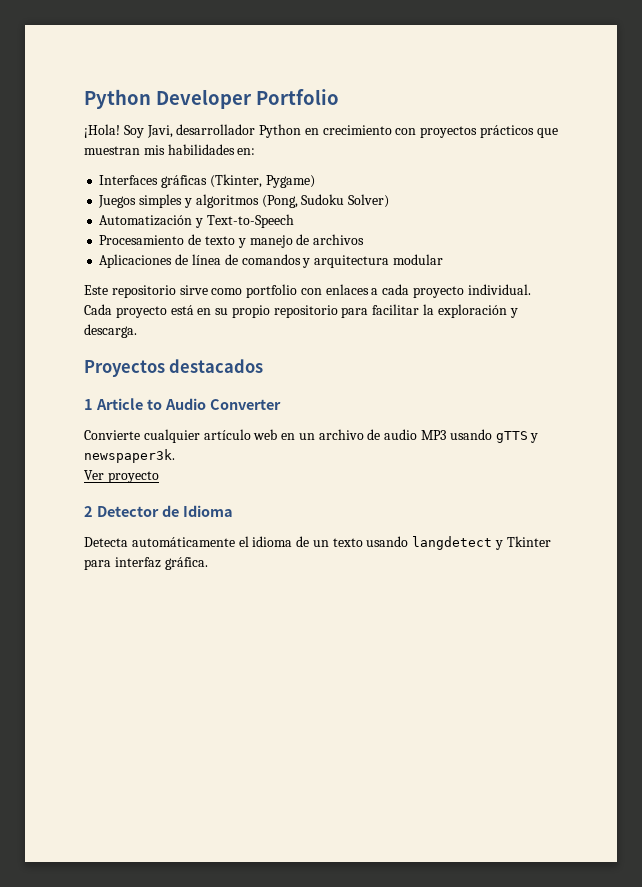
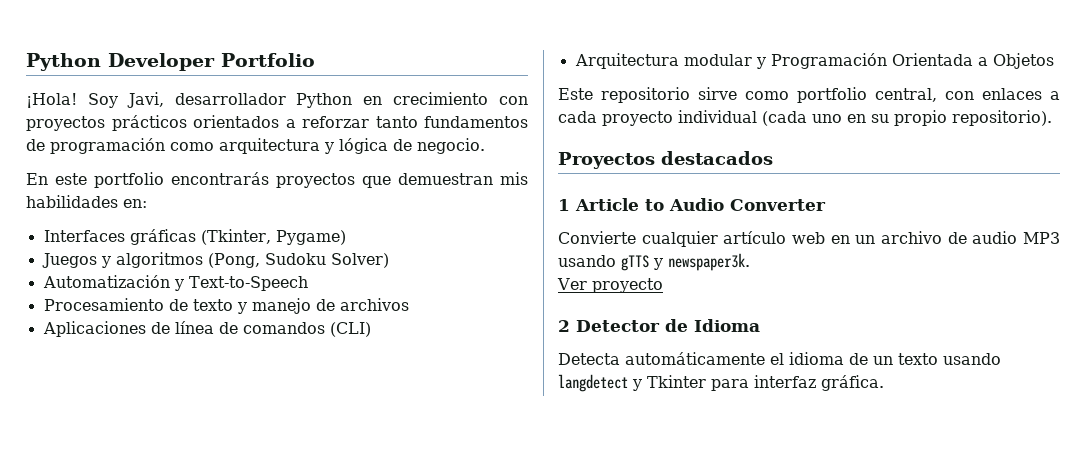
[536,128,558,138] [84,146,140,155] que muestran -> [193,115,528,128] [26,138,485,154] [26,172,493,188] orientados a reforzar tanto fundamentos de programación como arquitectura y lógica de negocio. // En este portfolio encontrarás proyectos que demuestran
[139,194,183,208] simples -> (97, 260) none
[302,254,443,268] y arquitectura modular -> [329,322,371,337] [574,53,1054,69] (CLI) // Arquitectura modular y Programación Orientada a Objetos
(298, 291) none -> [875,88,937,102] central,
[467,284,531,295] [84,304,518,318] [84,324,137,338] individual. Cada proyecto está en su propio repositorio para facilitar la exploración y descarga. -> [678,110,1052,126] individual (cada uno en su propio repositorio).

